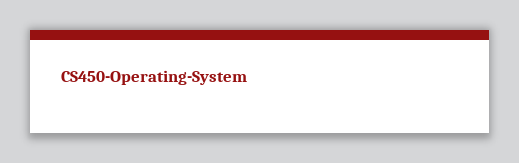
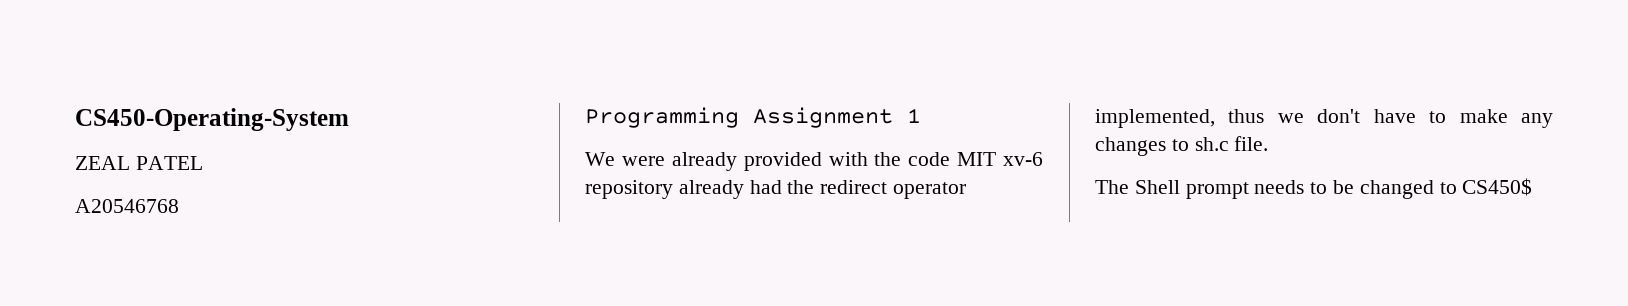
(247, 77) none -> [75,156,203,170] [75,199,179,213] [585,107,921,128] [585,152,1043,171] [585,180,967,199] [1095,109,1553,128] [1095,136,1269,156] [1095,178,1533,199] // ZEAL PATEL // A20546768 // Programming Assignment 1 // We were already provided with the code MIT xv-6 repository already had the redirect operator implemented, thus we don't have to make any changes to sh.c file. // The Shell prompt needs to be changed to CS450$

